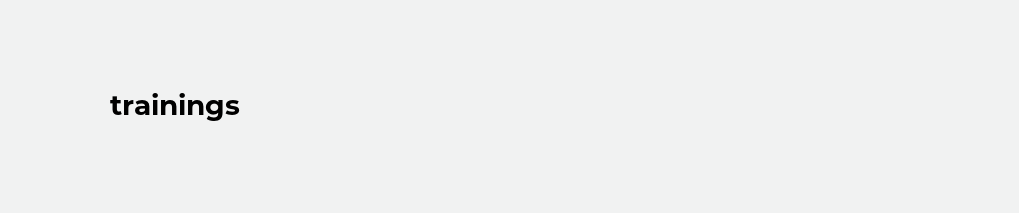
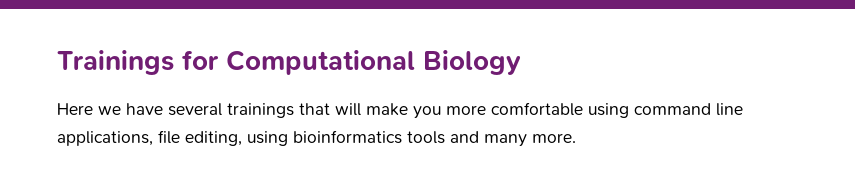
[110,93,240,121] trainings -> [57,50,521,75] [57,102,743,119] [57,130,576,147] Trainings for Computational Biology // Here we have several trainings that will make you more comfortable using command line applications, file editing, using bioinformatics tools and many more.

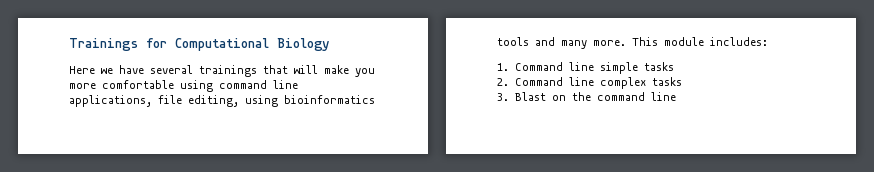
(576, 138) none -> [632,37,768,46] [497,62,674,74] [497,77,682,89] [497,92,676,101] This module includes: // 1. Command line simple tasks // 2. Command line complex tasks // 3. Blast on the command line

